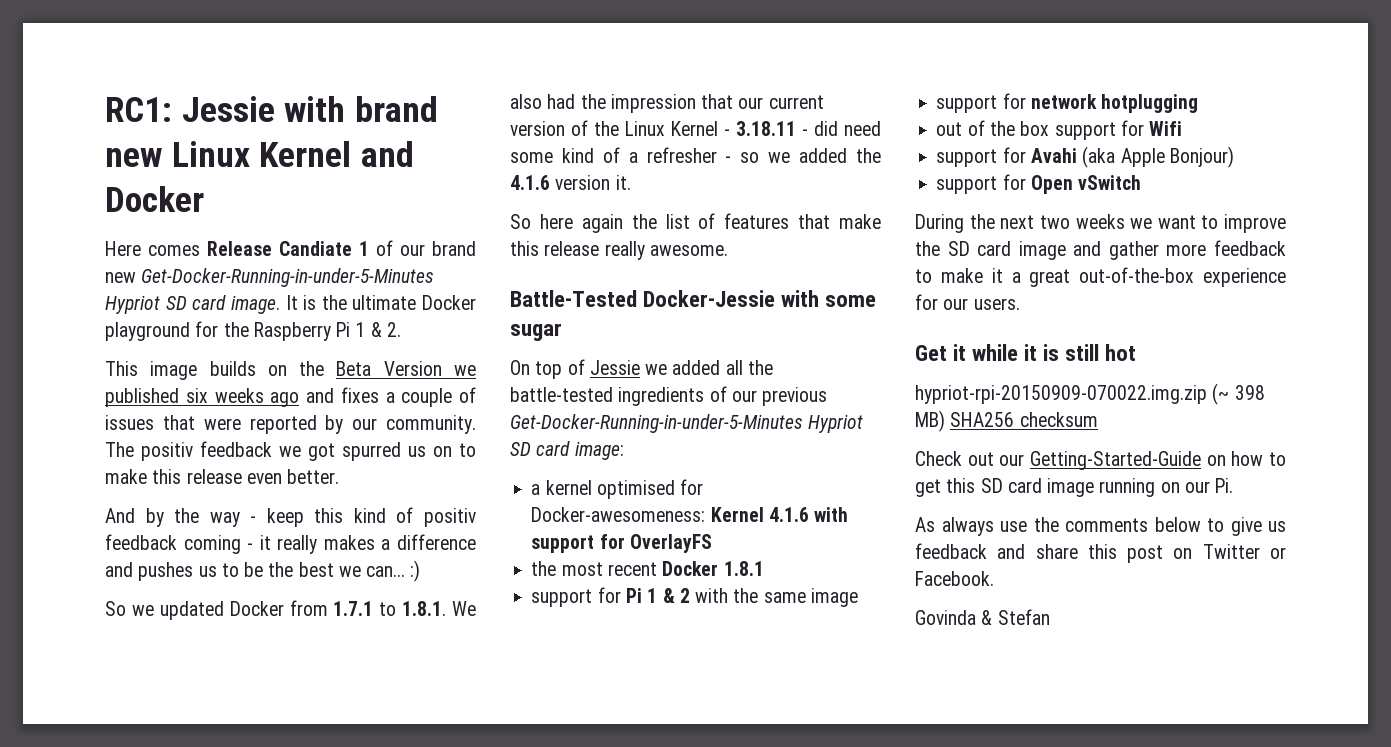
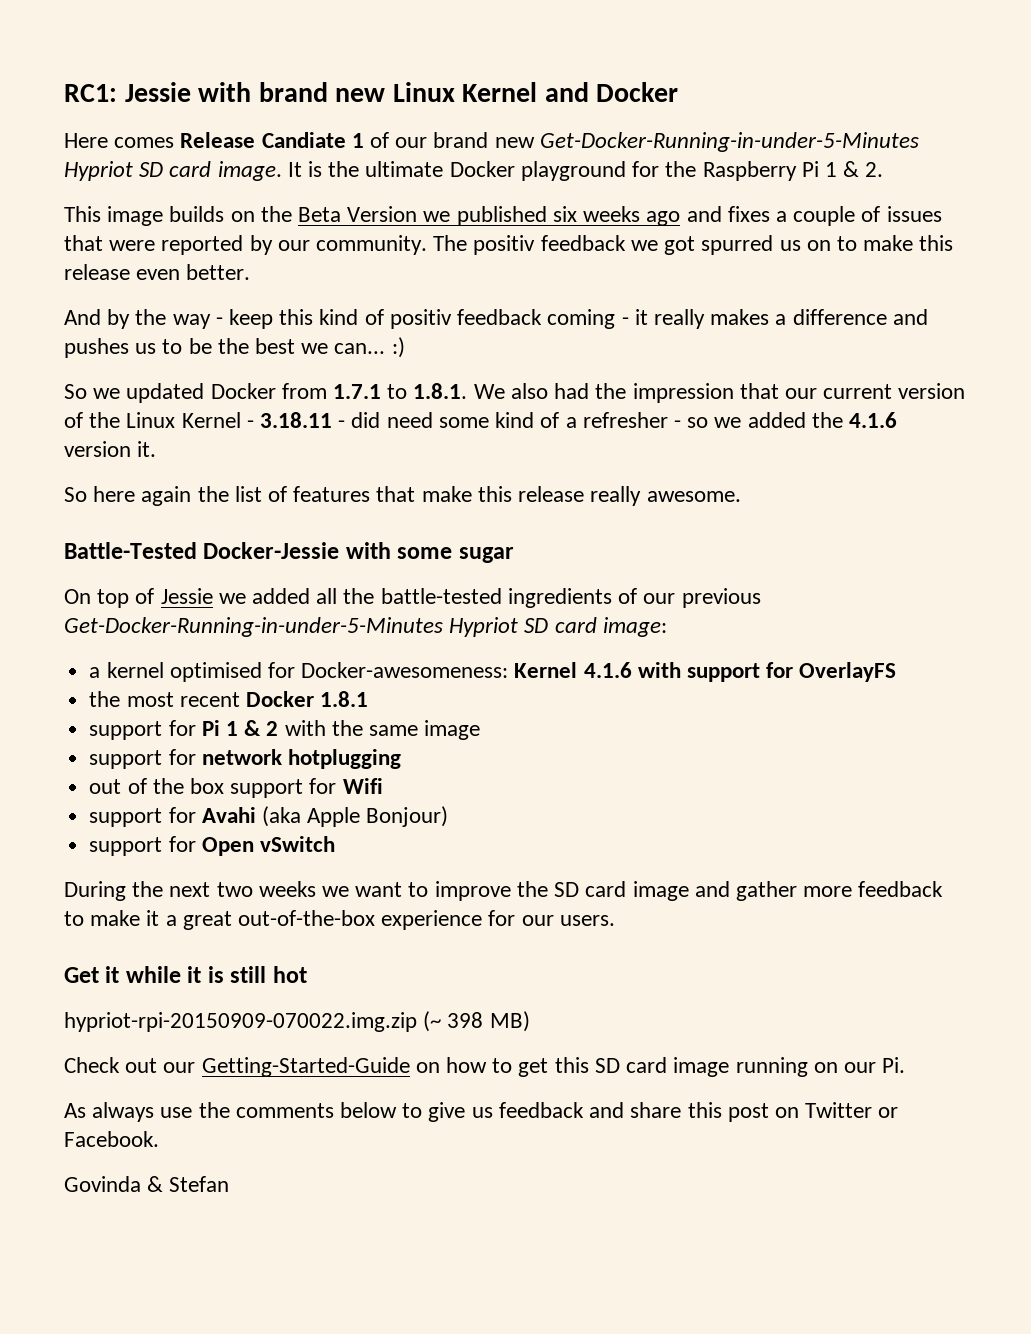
[950,412,1098,427] SHA256 checksum -> (530, 1021) none

